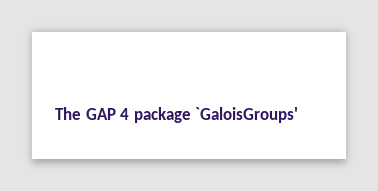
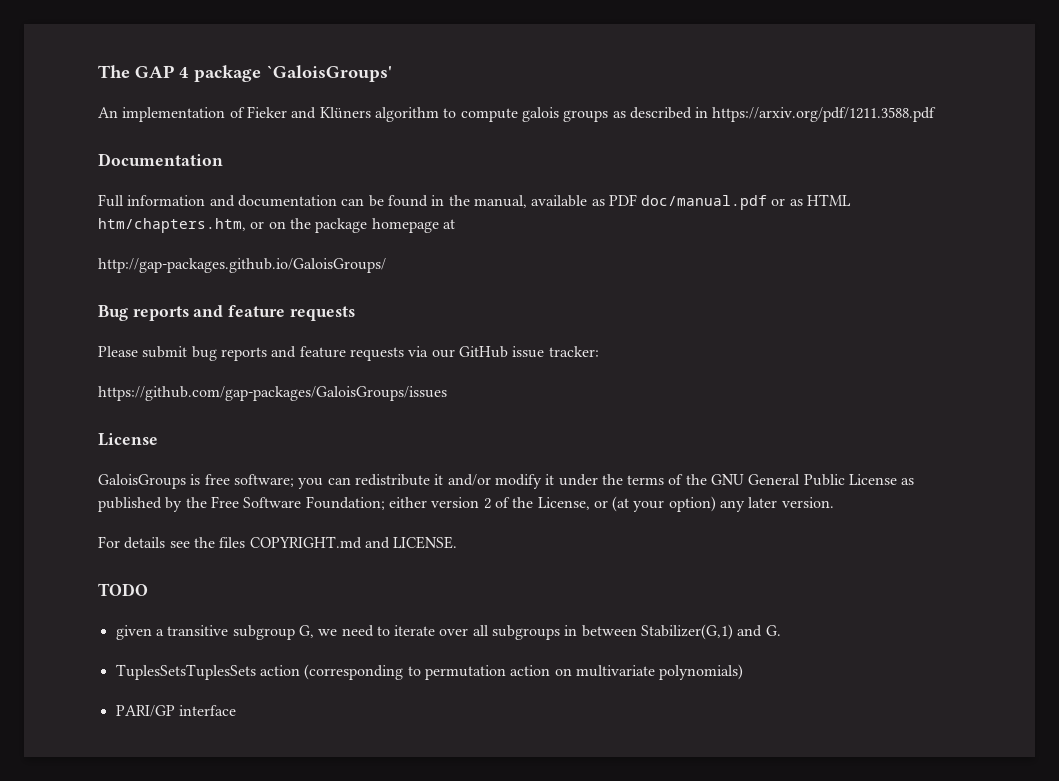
(299, 115) none -> [98,106,937,122] [98,153,223,166] [98,194,852,210] [98,218,455,233] [98,258,386,273] [98,305,355,321] [98,346,599,361] [98,386,447,401] [98,433,158,446] [98,474,915,489] [98,496,834,512] [98,536,458,549] [98,583,148,596] [115,624,781,640] [115,664,744,680] [115,705,236,717] // An implementation of Fieker and Klüners algorithm to compute galois groups as described in https://arxiv.org/pdf/1211.3588.pdf // Documentation // Full information and documentation can be found in the manual, available as PDF doc/manual.pdf or as HTML htm/chapters.htm, or on the package homepage at // http://gap-packages.github.io/GaloisGroups/ // Bug reports and feature requests // Please submit bug reports and feature requests via our GitHub issue tracker: // https://github.com/gap-packages/GaloisGroups/issues // License // GaloisGroups is free software; you can redistribute it and/or modify it under the terms of the GNU General Public License as published by the Free Software Foundation; either version 2 of the License, or (at your option) any later version. // For details see the files COPYRIGHT.md and LICENSE. // TODO // given a transitive subgroup G, we need to iterate over all subgroups in between Stabilizer(G,1) and G. // TuplesSetsTuplesSets action (corresponding to permutation action on multivariate polynomials) // PARI/GP interface

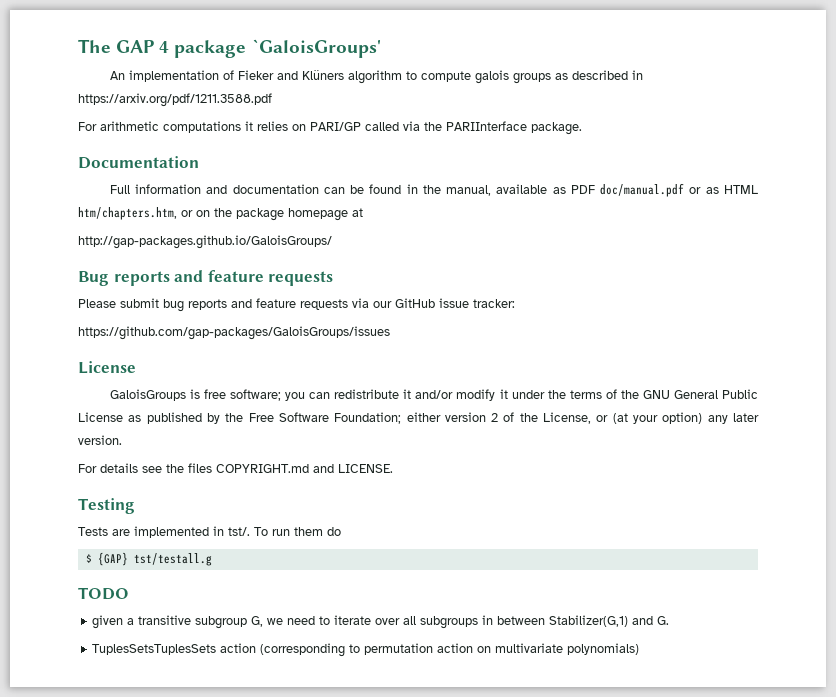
(937, 114) none -> [78,121,582,135] // For arithmetic computations it relies on PARI/GP called via the PARIInterface package.
(458, 542) none -> [78,498,135,514] [78,526,341,538] [85,552,212,566] // Testing // Tests are implemented in tst/. To run them do // $ {GAP} tst/testall.g
[115,705,236,717] // PARI/GP interface -> (640, 649) none

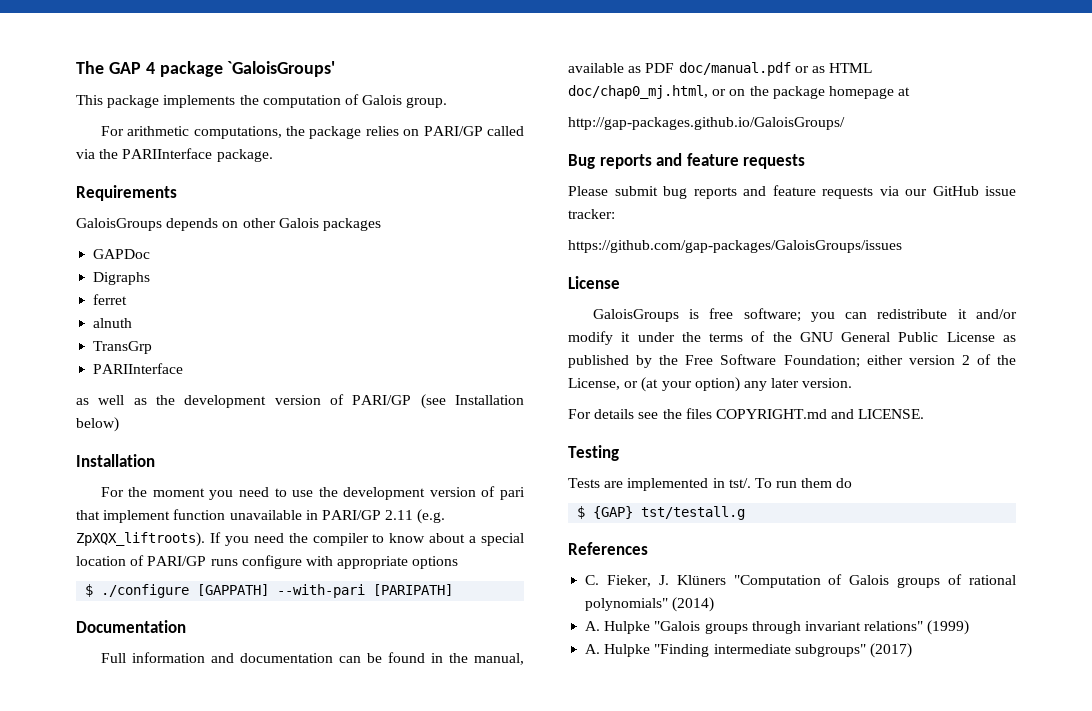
[109,70,643,84] [78,93,272,107] An implementation of Fieker and Klüners algorithm to compute galois groups as described in https://arxiv.org/pdf/1211.3588.pdf -> [76,94,448,108] This package implements the computation of Galois group.
[163,121,253,133] computations it -> [193,126,362,139] computations, the package
(582, 128) none -> [76,185,177,201] [76,218,381,231] [93,249,151,259] [93,272,151,285] [93,294,128,305] [93,318,133,328] [93,341,153,354] [93,363,184,374] [76,394,524,409] [76,417,119,432] [76,454,155,467] [100,486,525,500] [76,509,446,524] [76,532,524,547] [76,555,459,569] [85,584,454,598] // Requirements // GaloisGroups depends on other Galois packages // GAPDoc // Digraphs // ferret // alnuth // TransGrp // PARIInterface // as well as the development version of PARI/GP (see Installation below) // Installation // For the moment you need to use the development version of pari that implement function unavailable in PARI/GP 2.11 (e.g. ZpXQX_liftroots). If you need the compiler to know about a special location of PARI/GP runs configure with appropriate options // $ ./configure [GAPPATH] --with-pari [PARIPATH]
[78,207,177,220] htm/chapters.htm, -> [568,85,708,99] doc/chap0_mj.html,
[78,587,129,600] [92,615,670,629] [92,643,640,657] TODO // given a transitive subgroup G, we need to iterate over all subgroups in between Stabilizer(G,1) and G. // TuplesSetsTuplesSets action (corresponding to permutation action on multivariate polynomials) -> [568,542,648,555] [585,574,1016,588] [585,597,715,612] [585,620,970,635] [585,643,912,658] References // C. Fieker, J. Klüners "Computation of Galois groups of rational polynomials" (2014) // A. Hulpke "Galois groups through invariant relations" (1999) // A. Hulpke "Finding intermediate subgroups" (2017)

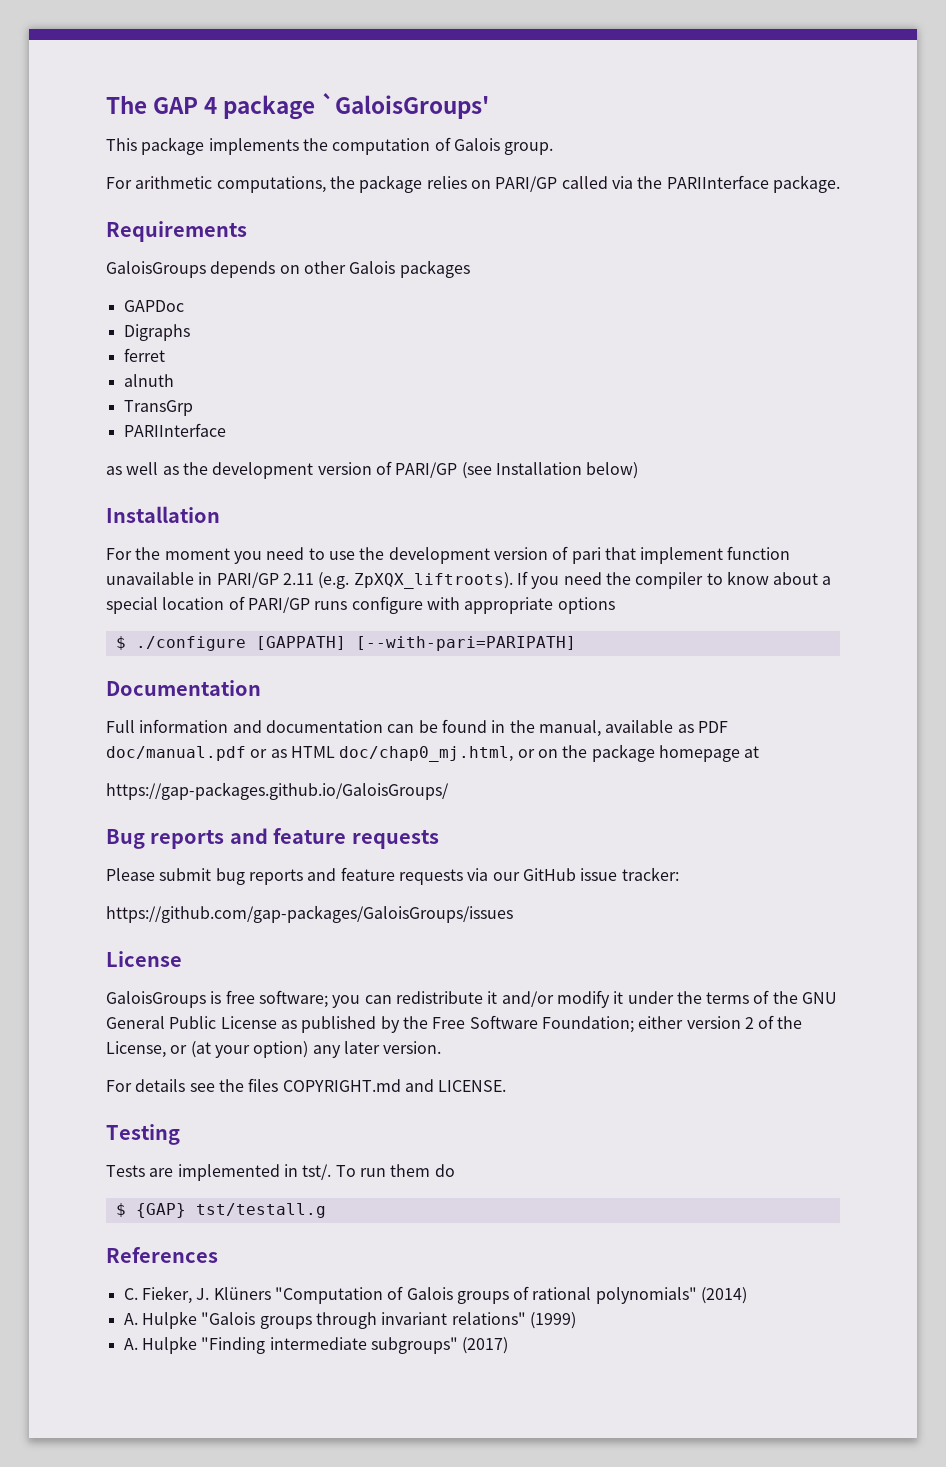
[277,584,454,598] --with-pari [PARIPATH] -> [355,636,576,651] [--with-pari=PARIPATH]
[568,117,845,130] http://gap-packages.github.io/GaloisGroups/ -> [106,782,449,800] https://gap-packages.github.io/GaloisGroups/

